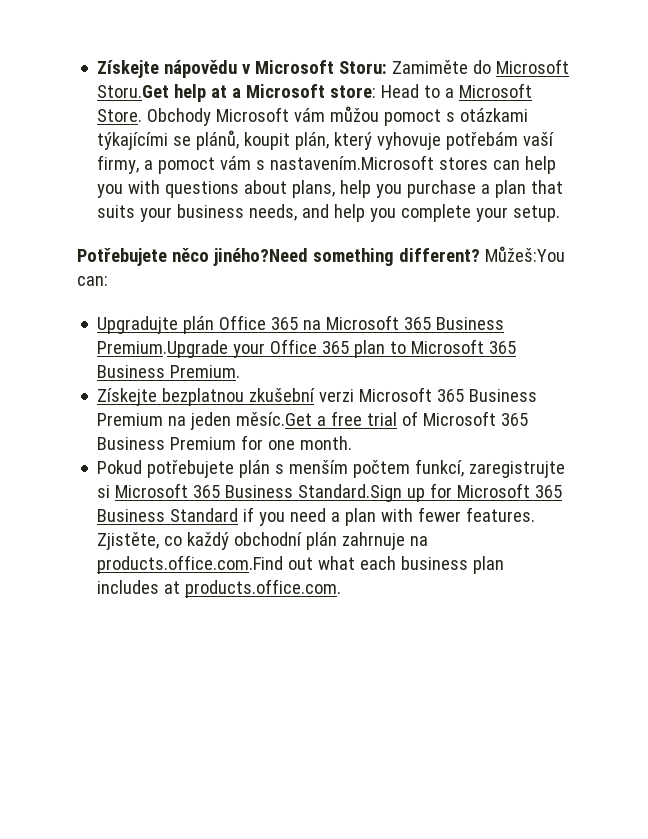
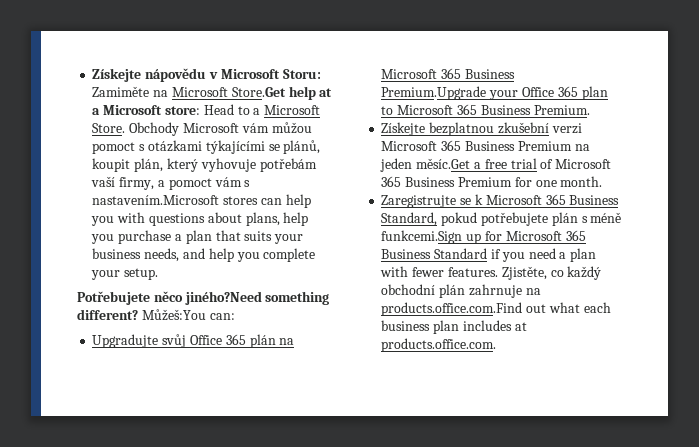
[473,59,570,74] [97,85,170,98] do Microsoft Storu.Get -> [153,87,286,97] na Microsoft Store.Get
[183,315,299,334] plán Office 365 -> [162,334,276,348] svůj Office 365 plán
[97,459,566,478] [97,483,403,502] Pokud potřebujete plán s menším počtem funkcí, zaregistrujte si Microsoft 365 Business Standard.Sign -> [381,194,620,208] [381,212,622,226] [381,230,463,244] Zaregistrujte se k Microsoft 365 Business Standard, pokud potřebujete plán s méně funkcemi.Sign

